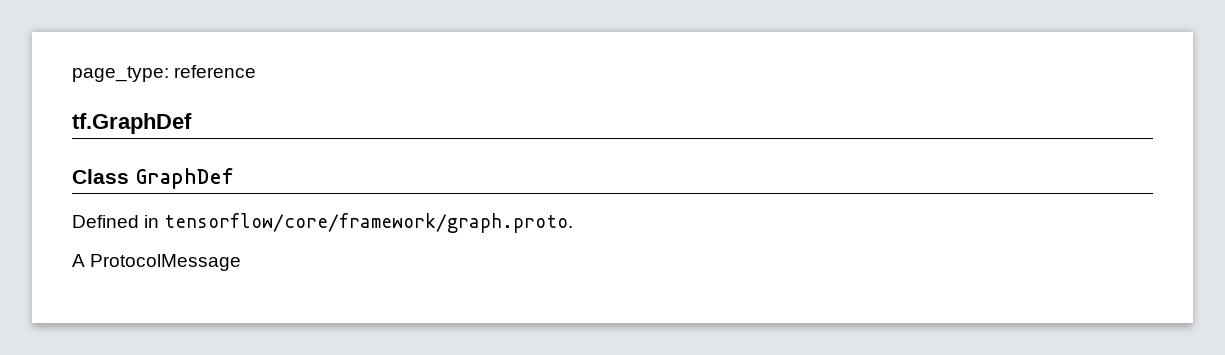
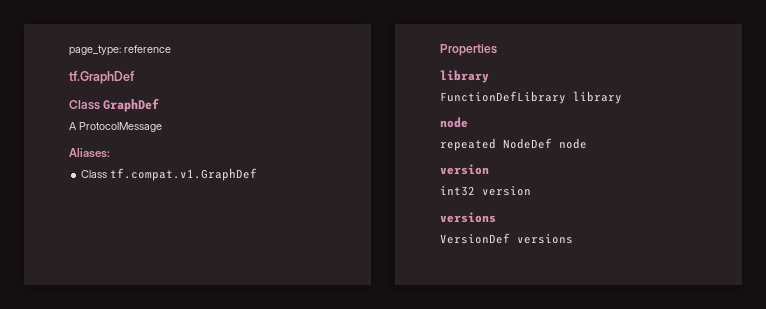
[72,213,574,233] // Defined in tensorflow/core/framework/graph.proto. -> (160, 105) none
(242, 262) none -> [69,148,110,158] [81,168,258,181] [440,44,497,56] [440,70,489,83] [440,91,622,104] [440,117,468,128] [440,138,587,151] [440,164,489,175] [440,186,531,196] [440,212,496,223] [440,233,573,244] // Aliases: // Class tf.compat.v1.GraphDef // Properties // library // FunctionDefLibrary library // node // repeated NodeDef node // version // int32 version // versions // VersionDef versions

